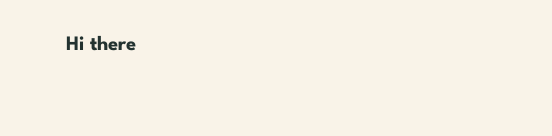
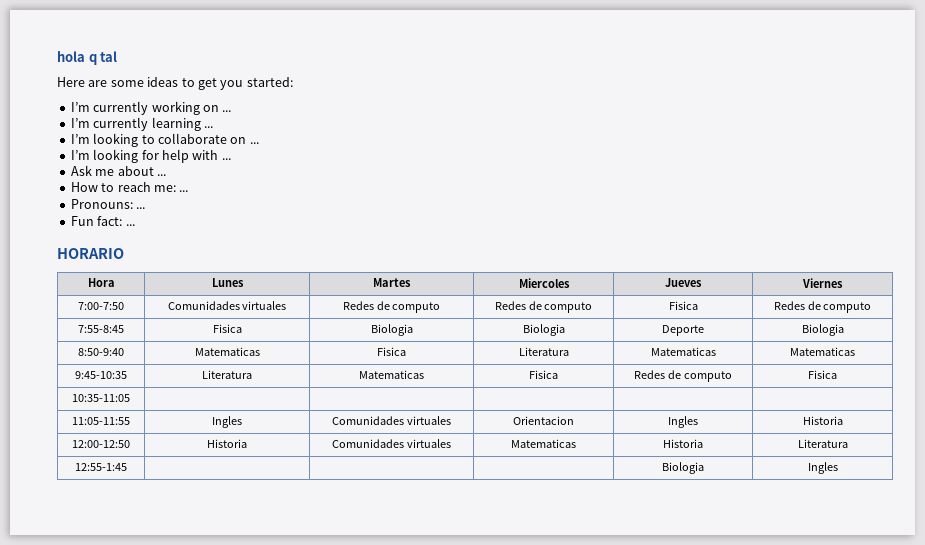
[66,35,136,51] Hi there -> [57,51,118,65] [57,77,293,90] [70,101,232,115] [70,117,213,131] [70,133,259,147] [70,149,231,163] [70,165,166,176] [70,182,189,192] [70,199,146,209] [70,216,135,226] [57,248,124,259] [87,278,115,287] [211,278,244,287] [373,278,411,287] [518,278,570,288] [664,278,702,287] [801,278,843,288] [78,302,124,310] [167,301,287,310] [342,301,441,313] [494,301,593,313] [668,301,698,310] [773,301,872,313] [78,325,124,333] [212,324,242,333] [370,324,413,336] [522,324,565,336] [661,325,704,336] [801,324,844,336] [78,348,124,356] [194,347,260,356] [377,347,406,356] [518,347,569,356] [650,347,716,356] [789,347,855,356] [75,371,127,379] [202,370,252,379] [359,370,424,379] [529,370,558,379] [634,370,732,382] [807,370,837,379] [72,394,130,402] [72,417,130,425] [212,416,242,428] [332,416,451,425] [513,416,574,425] [667,416,698,428] [802,416,843,425] [72,440,130,448] [207,439,247,448] [332,439,451,448] [511,439,576,448] [662,439,703,448] [797,439,848,448] [75,463,127,471] [661,462,704,474] [807,462,838,474] hola q tal // Here are some ideas to get you started: // I’m currently working on ... // I’m currently learning ... // I’m looking to collaborate on ... // I’m looking for help with ... // Ask me about ... // How to reach me: ... // Pronouns: ... // Fun fact: ... // HORARIO // Hora | Lunes | Martes | Miercoles | Jueves | Viernes // 7:00-7:50 | Comunidades virtuales | Redes de computo | Redes de computo | Fisica | Redes de computo // 7:55-8:45 | Fisica | Biologia | Biologia | Deporte | Biologia // 8:50-9:40 | Matematicas | Fisica | Literatura | Matematicas | Matematicas // 9:45-10:35 | Literatura | Matematicas | Fisica | Redes de computo | Fisica // 10:35-11:05 | | | | | // 11:05-11:55 | Ingles | Comunidades virtuales | Orientacion | Ingles | Historia // 12:00-12:50 | Historia | Comunidades virtuales | Matematicas | Historia | Literatura // 12:55-1:45 | | | | Biologia | Ingles

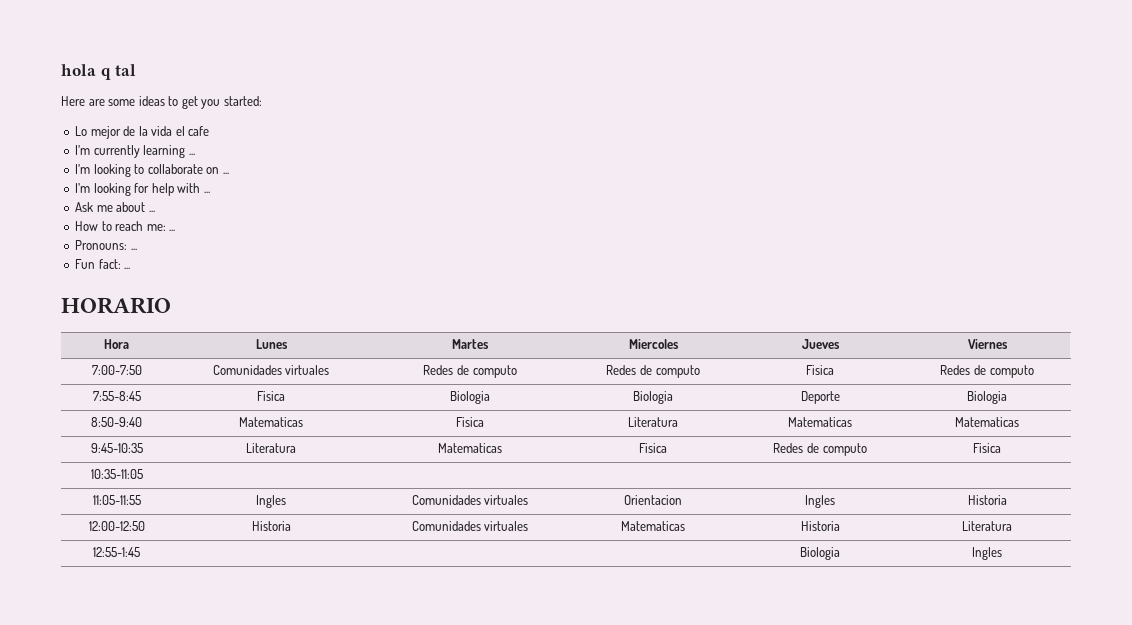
[70,101,232,115] I’m currently working on ... -> [75,126,210,139] Lo mejor de la vida el cafe

